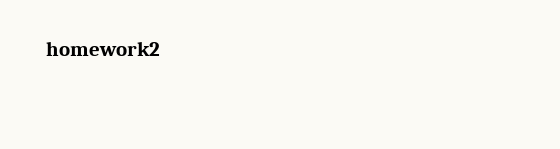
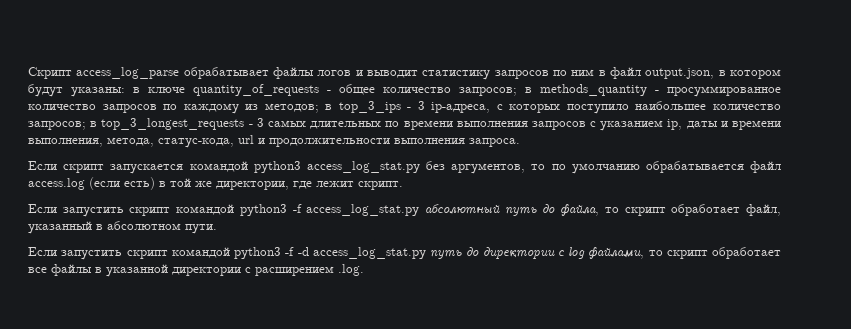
[46,41,160,56] homework2 -> [28,67,782,80] [28,84,781,97] [28,101,781,114] [28,118,781,131] [28,135,520,148] [28,161,781,174] [28,177,403,190] [28,204,781,217] [28,221,217,234] [28,247,781,260] [28,264,364,277] Скрипт access_log_parse обрабатывает файлы логов и выводит статистику запросов по ним в файл output.json, в котором будут указаны: в ключе quantity_of_requests - общее количество запросов; в methods_quantity - просуммированное количество запросов по каждому из методов; в top_3_ips - 3 ip-адреса, с которых поступило наибольшее количество запросов; в top_3_longest_requests - 3 самых длительных по времени выполнения запросов с указанием ip, даты и времени выполнения, метода, статус-кода, url и продолжительности выполнения запроса. // Если скрипт запускается командой python3 access_log_stat.py без аргументов, то по умолчанию обрабатывается файл access.log (если есть) в той же директории, где лежит скрипт. // Если запустить скрипт командой python3 -f access_log_stat.py абсолютный путь до файла, то скрипт обработает файл, указанный в абсолютном пути. // Если запустить скрипт командой python3 -f -d access_log_stat.py путь до директории с log файлами, то скрипт обработает все файлы в указанной директории с расширением .log.

